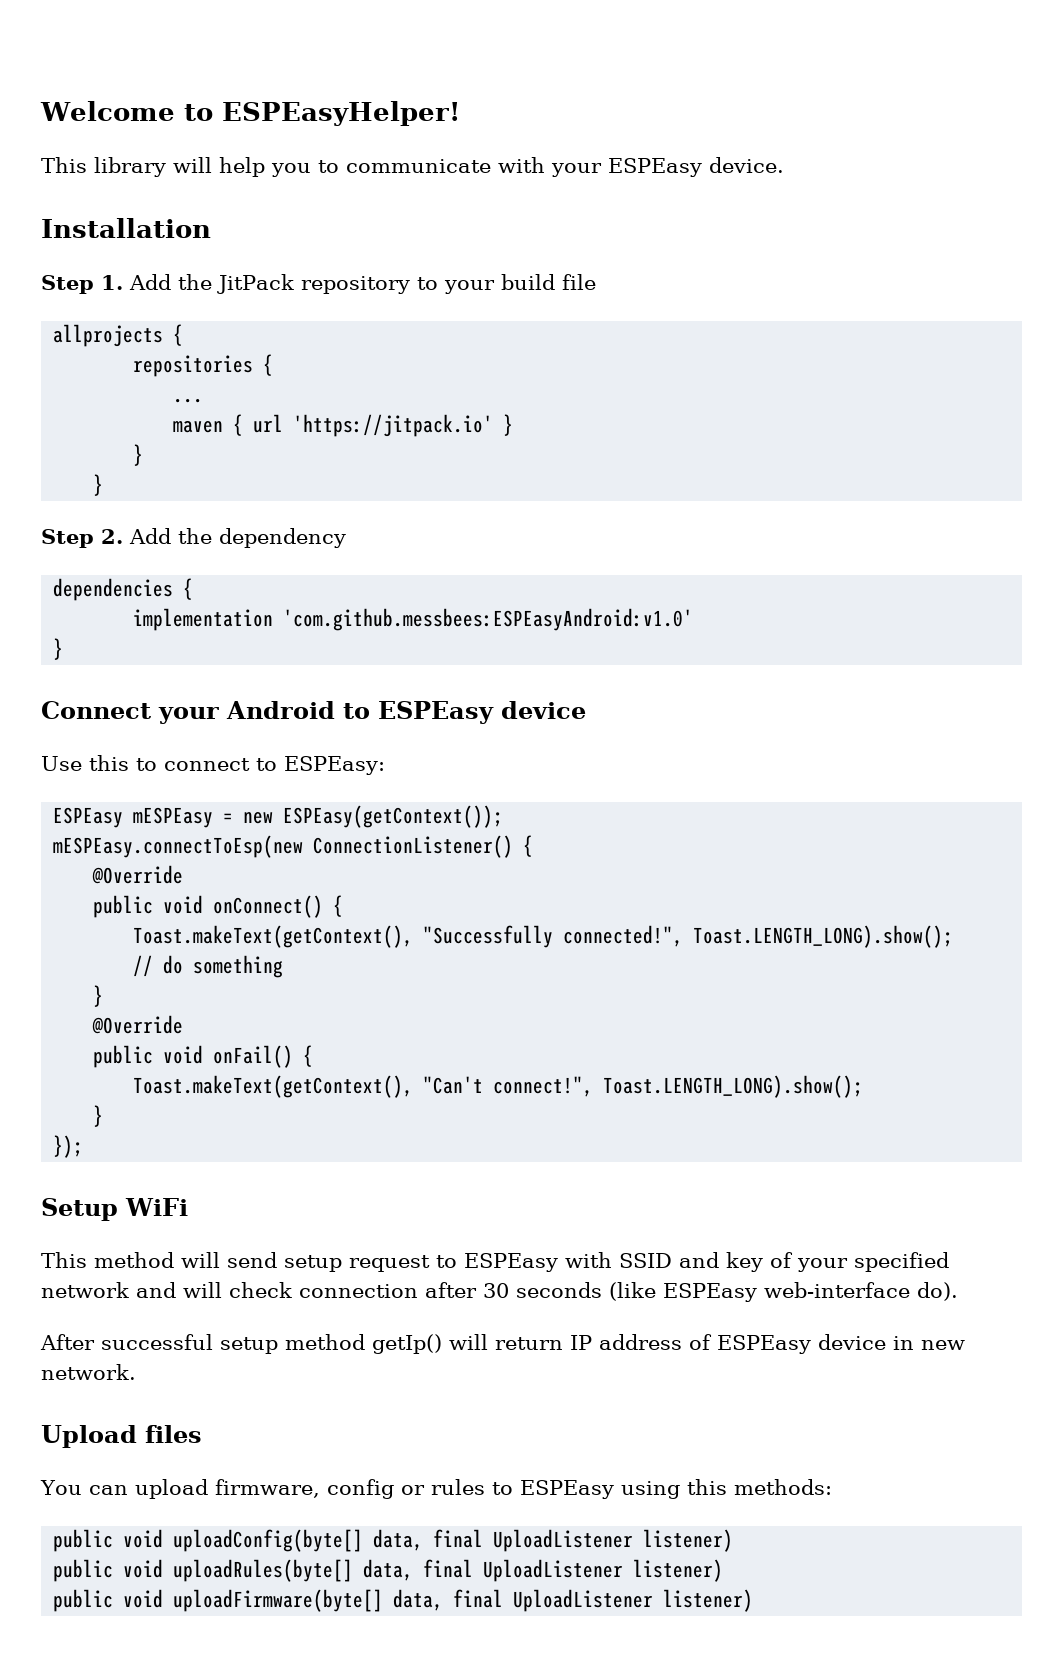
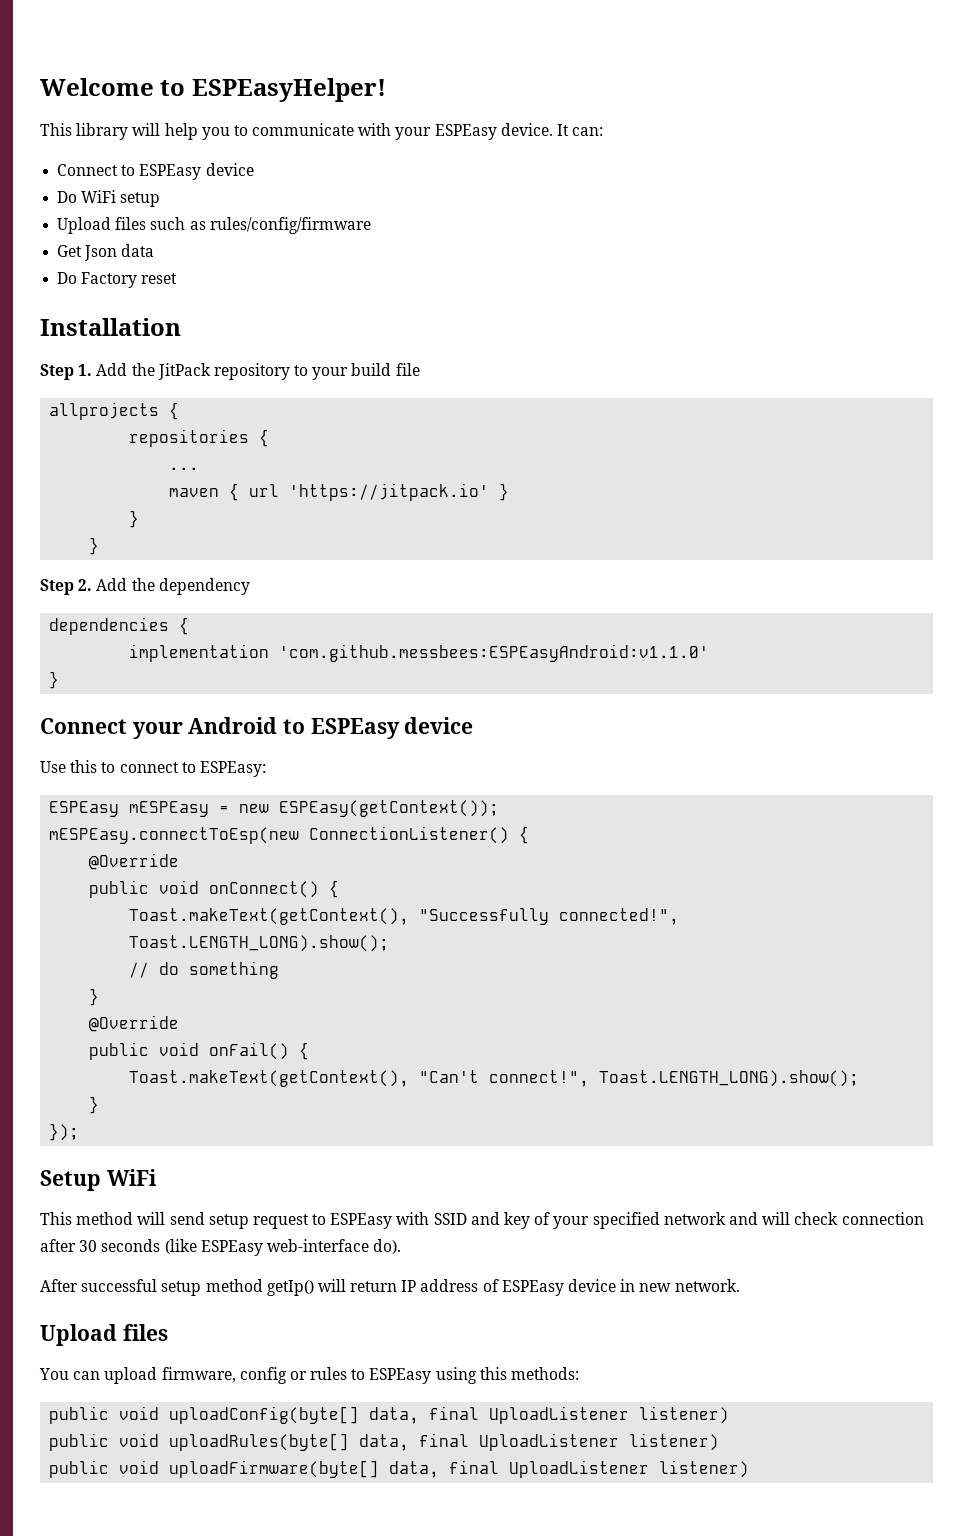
(784, 165) none -> [557,124,604,136] [57,163,254,180] [57,190,161,207] [57,217,371,234] [57,244,155,261] [57,272,178,288] It can: // Connect to ESPEasy device // Do WiFi setup // Upload files such as rules/config/firmware // Get Json data // Do Factory reset
[283,608,694,631] 'com.github.messbees:ESPEasyAndroid:v1.0' -> [279,644,710,662] 'com.github.messbees:ESPEasyAndroid:v1.1.0'

